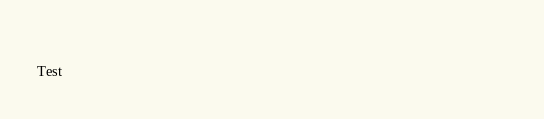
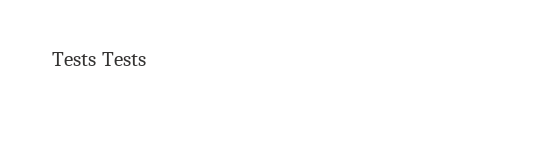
[37,66,62,76] Test -> [52,52,146,66] Tests Tests

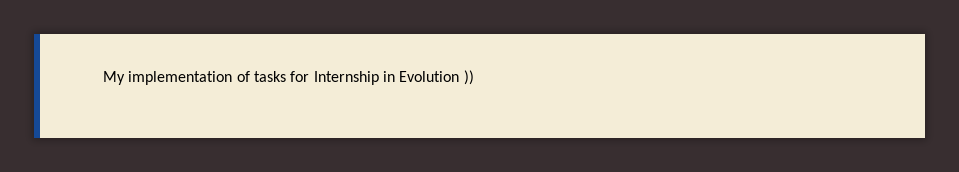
[52,52,146,66] Tests Tests -> [103,70,474,85] My implementation of tasks for Internship in Evolution ))

